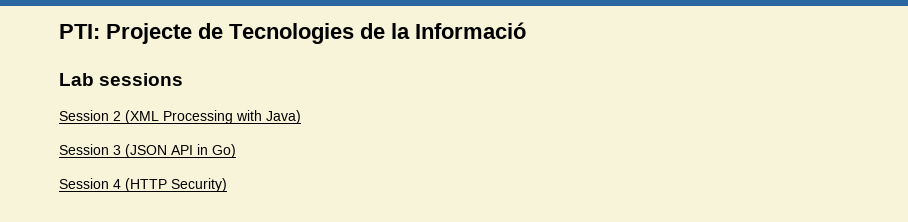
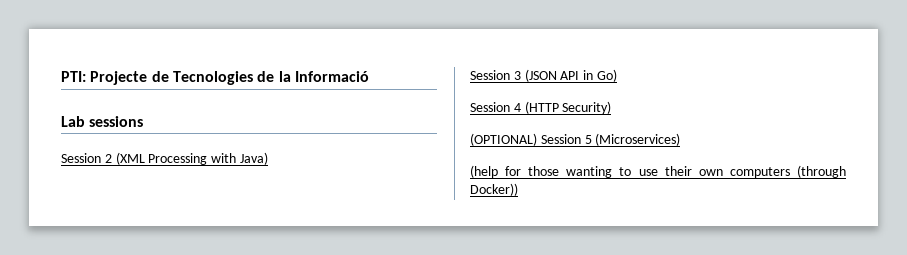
(227, 185) none -> [470,133,681,146] [470,165,846,178] [470,183,518,196] // (OPTIONAL) Session 5 (Microservices) // (help for those wanting to use their own computers (through Docker))

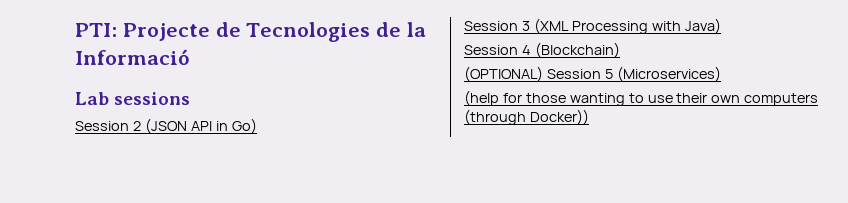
[115,152,268,165] [470,69,617,82] (XML Processing with Java) // Session 3 (JSON API in Go) -> [144,118,257,134] [464,18,721,34] (JSON API in Go) // Session 3 (XML Processing with Java)
[524,101,612,114] (HTTP Security) -> [534,42,620,58] (Blockchain)

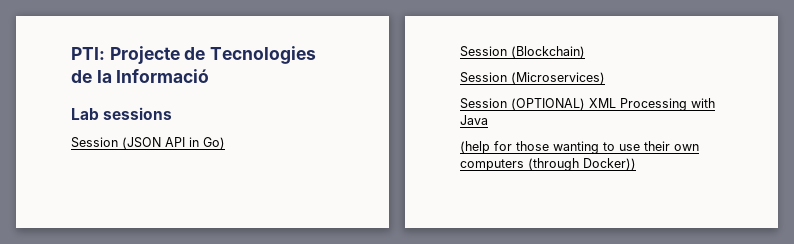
[132,121,141,131] 2 -> (118, 142) none
[521,18,721,34] [464,42,620,58] [464,66,721,82] 3 (XML Processing with Java) // Session 4 (Blockchain) // (OPTIONAL) Session 5 (Microservices) -> [511,46,585,58] [460,72,605,84] [460,98,715,111] [460,115,488,125] (Blockchain) // Session (Microservices) // Session (OPTIONAL) XML Processing with Java

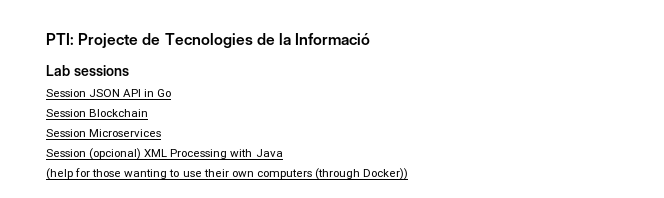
[122,137,161,149] (JSON -> [89,89,121,97] JSON
[203,137,225,149] [460,46,585,58] [460,72,605,84] [460,98,585,110] Go) // Session (Blockchain) // Session (Microservices) // Session (OPTIONAL) -> [157,89,172,97] [46,109,149,117] [46,129,162,137] [46,148,142,160] Go // Session Blockchain // Session Microservices // Session (opcional)

